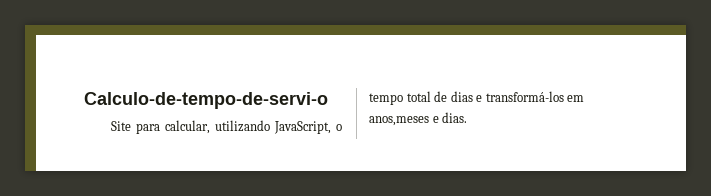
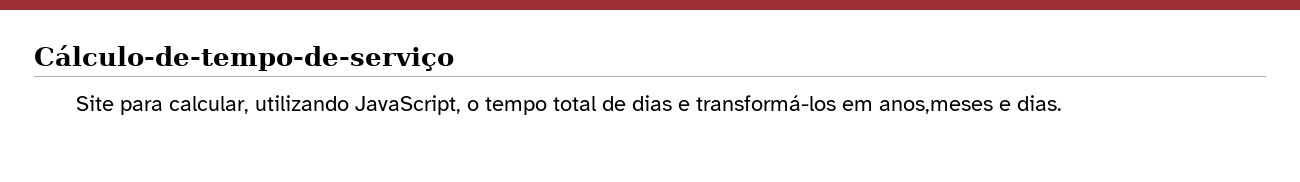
[84,92,328,109] Calculo-de-tempo-de-servi-o -> [34,45,454,71] Cálculo-de-tempo-de-serviço

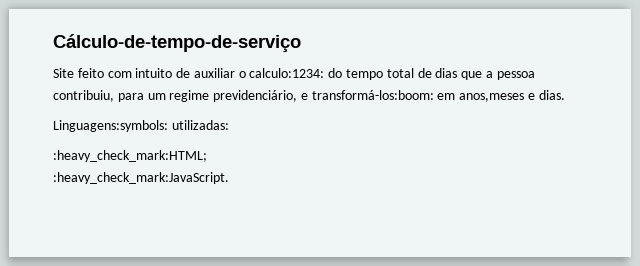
[119,95,836,115] para calcular, utilizando JavaScript, o tempo total de dias e transformá-los -> [77,68,535,80] [53,90,434,102] feito com intuito de auxiliar o calculo:1234: do tempo total de dias que a pessoa contribuiu, para um regime previdenciário, e transformá-los:boom:
(1062, 103) none -> [53,120,229,132] [53,150,207,162] [53,172,229,184] // Linguagens:symbols: utilizadas: // :heavy_check_mark:HTML; // :heavy_check_mark:JavaScript.

